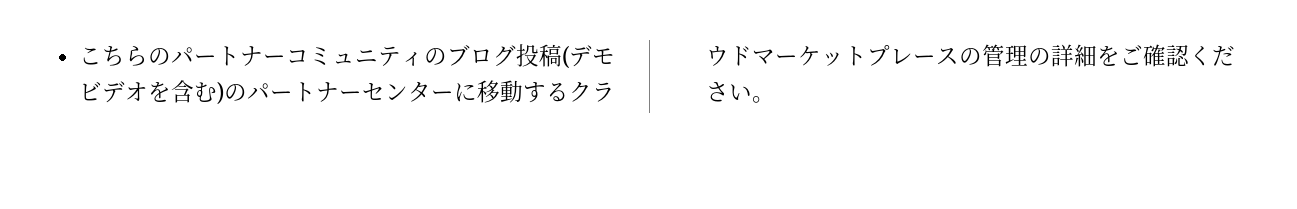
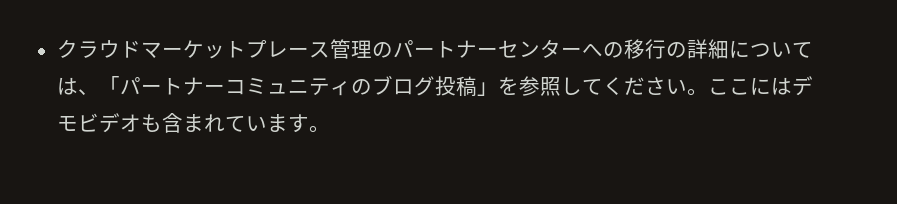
[78,46,171,66] こちらの -> [56,39,813,59] [56,76,120,95] クラウドマーケットプレース管理のパートナーセンターへの移行の詳細については、「
[561,45,615,68] [78,80,615,104] [705,44,1235,67] [705,82,752,102] (デモビデオを含む)のパートナーセンターに移動するクラウドマーケットプレースの管理の詳細をご確認ください -> [476,76,813,96] [56,113,309,133] 」を参照してください。ここにはデモビデオも含まれています

